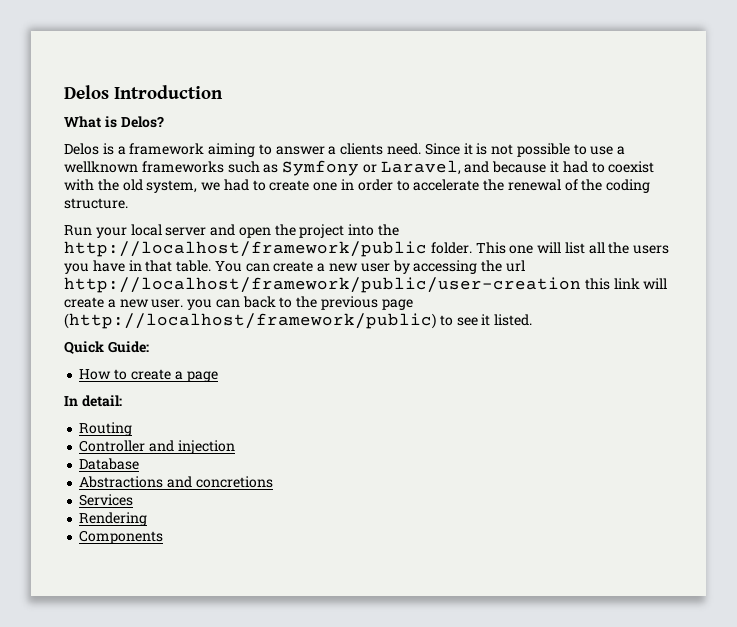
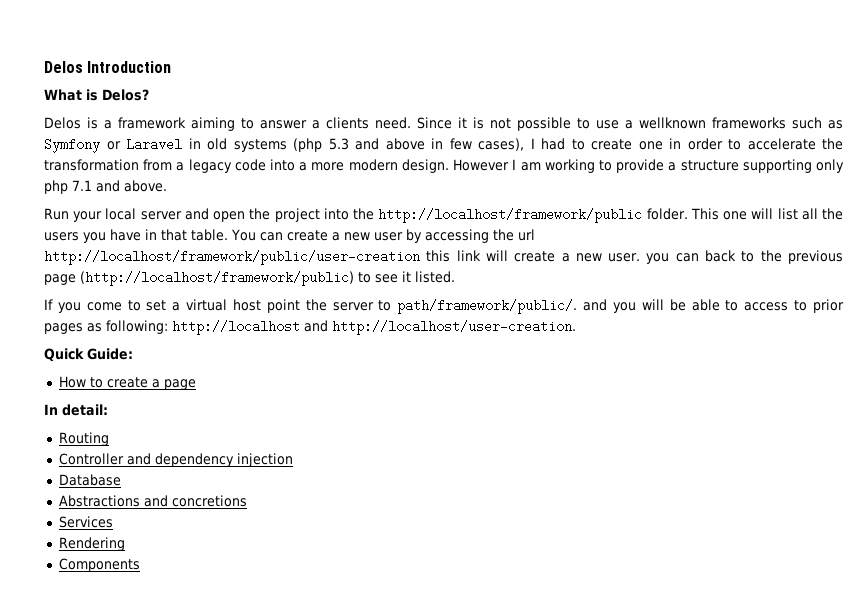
[380,160,655,175] [64,179,221,193] Laravel, and because it had to coexist with the old system, we -> [126,138,535,152] Laravel in old systems (php 5.3 and above in few cases), I
[507,179,651,193] [64,198,128,209] renewal of the coding structure. -> [44,159,845,173] [44,180,167,194] transformation from a legacy code into a more modern design. However I am working to provide a structure supporting only php 7.1 and above.
(533, 320) none -> [44,299,845,314] [44,320,576,335] // If you come to set a virtual host point the server to path/framework/public/. and you will be able to access to prior pages as following: http://localhost and http://localhost/user-creation.
(175, 446) none -> [154,453,234,467] dependency

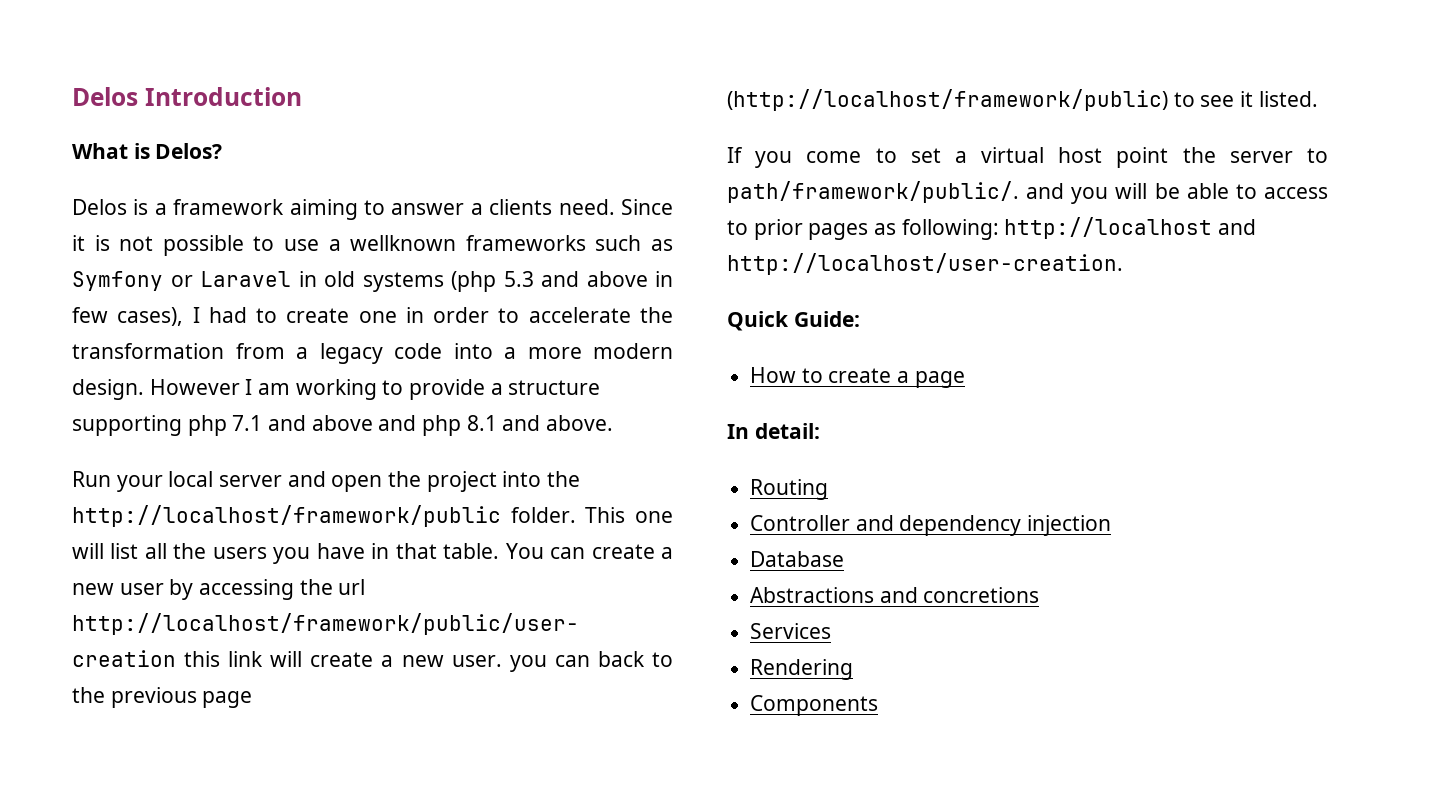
[816,159,845,173] only -> (182, 425) none
(120, 186) none -> [311,415,541,436] above and php 8.1 and

